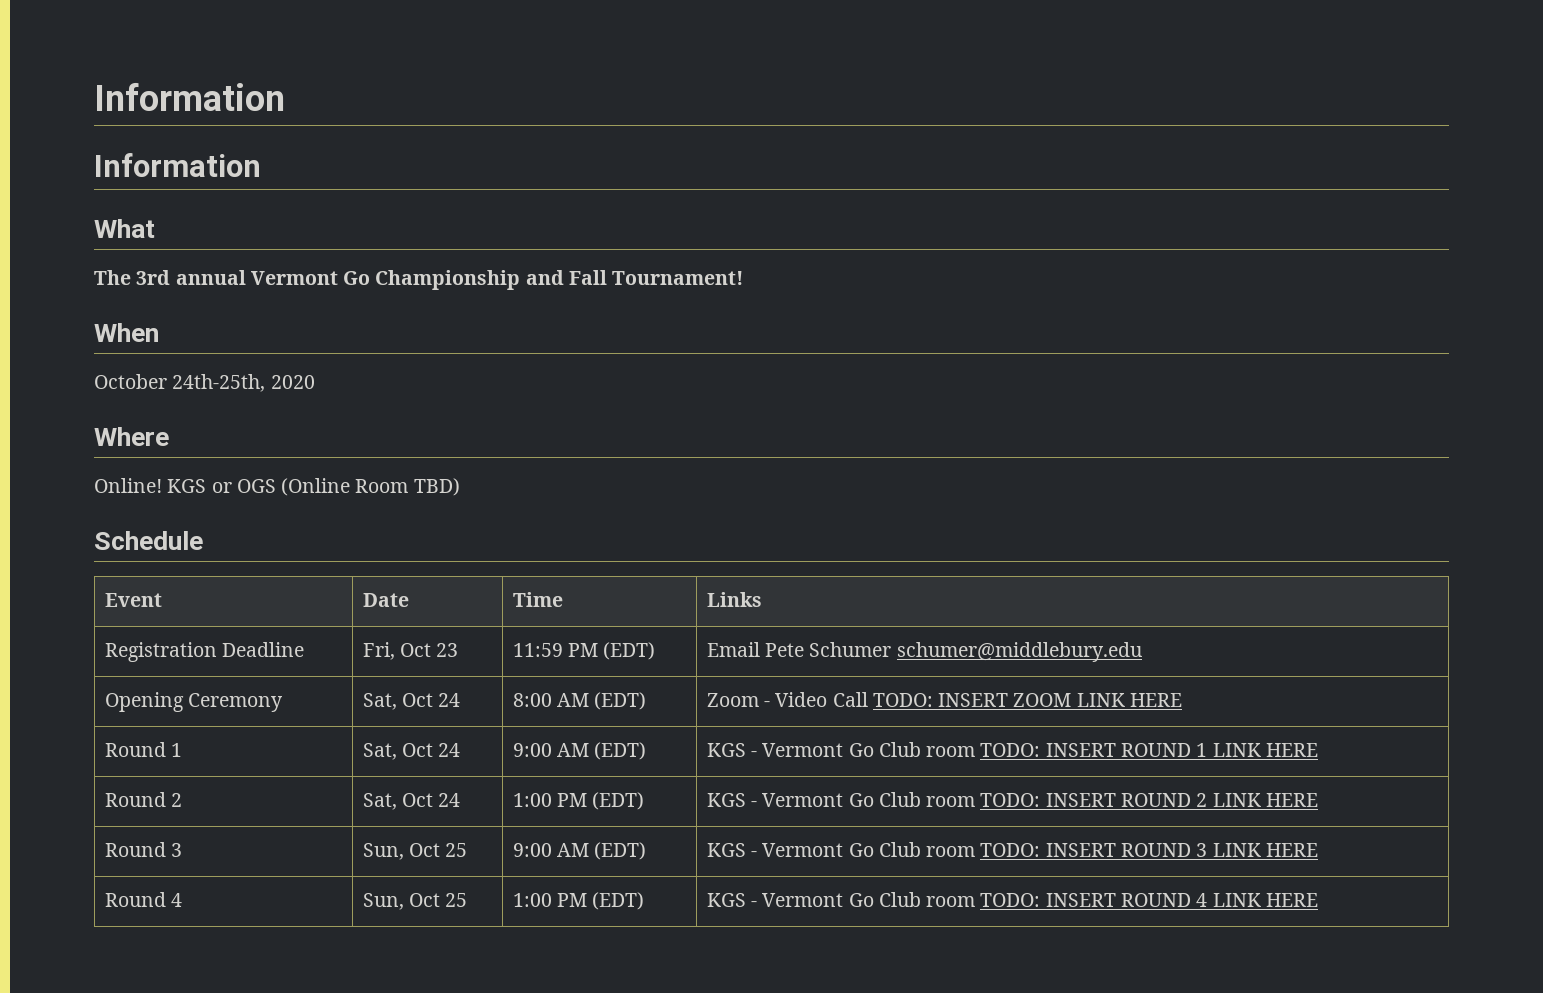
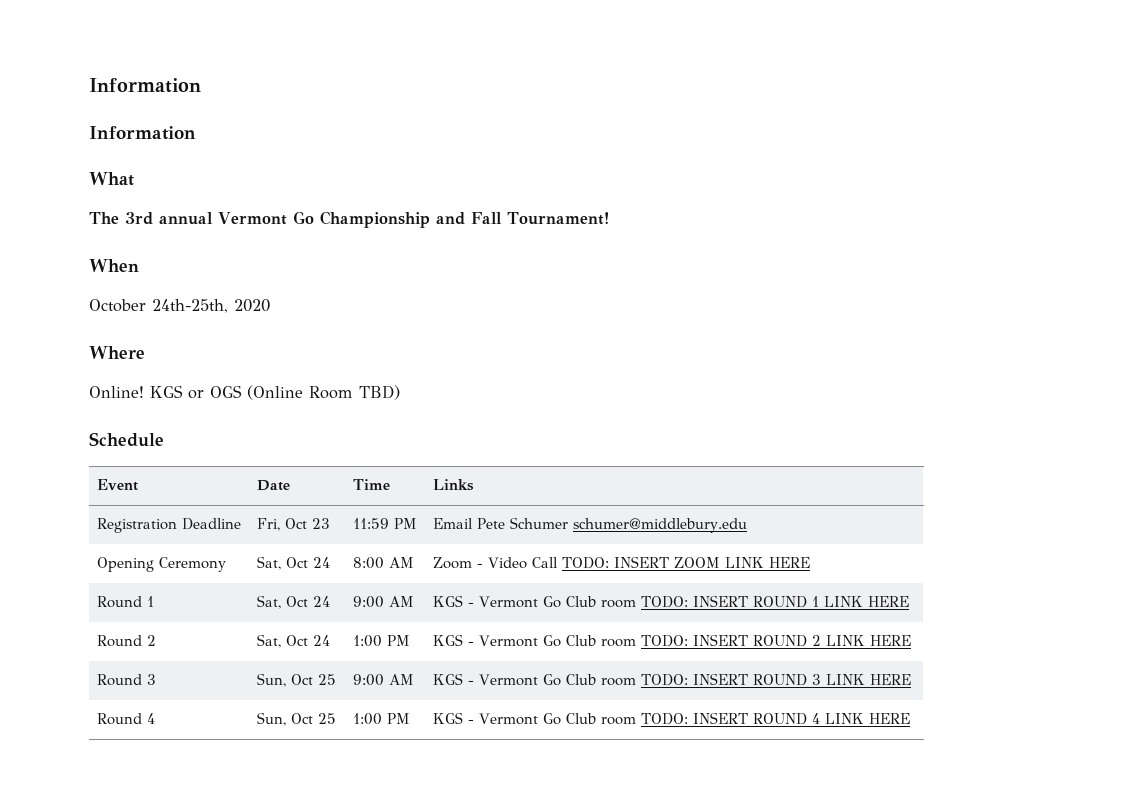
[603,642,656,660] (EDT) -> (417, 523) none
[594,692,647,710] (EDT) -> (414, 562) none
[594,742,647,760] (EDT) -> (414, 601) none
[592,792,645,810] (EDT) -> (410, 640) none
[594,842,647,860] (EDT) -> (414, 679) none
[592,892,645,910] (EDT) -> (410, 718) none

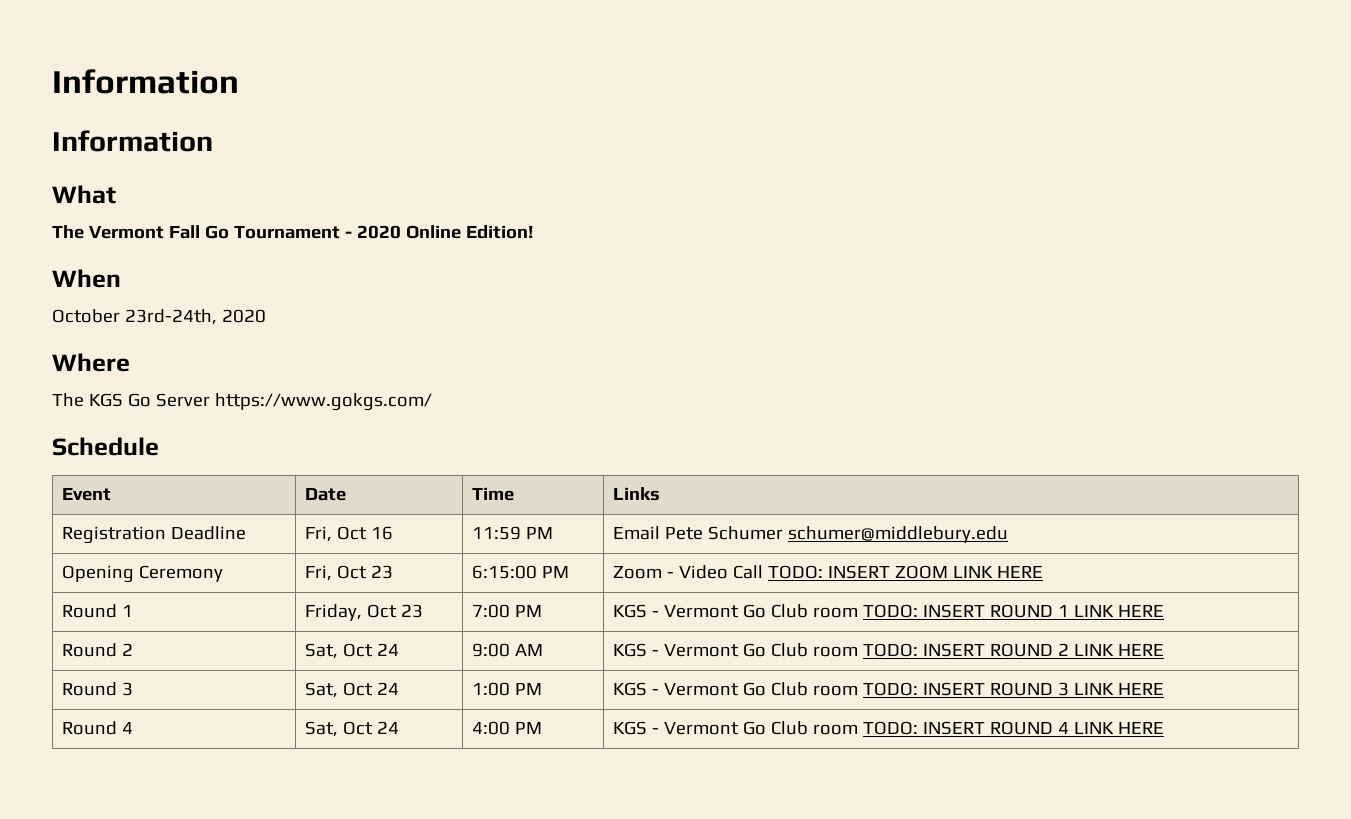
[125,211,609,228] 3rd annual Vermont Go Championship and Fall Tournament! -> [88,225,533,239] Vermont Fall Go Tournament - 2020 Online Edition!
[152,299,228,313] 24th-25th, -> [124,309,217,325] 23rd-24th,
[89,385,400,400] Online! KGS or OGS (Online Room TBD) -> [52,393,432,411] The KGS Go Server https://www.gokgs.com/
[311,518,330,529] 23 -> [370,526,393,540] 16
[256,556,330,570] [352,557,414,569] Sat, Oct 24 | 8:00 AM -> [304,565,393,581] [471,565,569,579] Fri, Oct 23 | 6:15:00 PM
[256,595,330,609] [352,596,414,608] Sat, Oct 24 | 9:00 AM -> [304,604,423,621] [471,604,542,618] Friday, Oct 23 | 7:00 PM
[352,635,410,647] 1:00 PM -> [471,643,543,657] 9:00 AM
[256,673,336,687] [352,674,414,686] Sun, Oct 25 | 9:00 AM -> [304,682,399,698] [471,682,542,696] Sat, Oct 24 | 1:00 PM
[256,712,336,726] [352,713,382,725] Sun, Oct 25 | 1:00 -> [304,721,399,737] [471,721,510,735] Sat, Oct 24 | 4:00

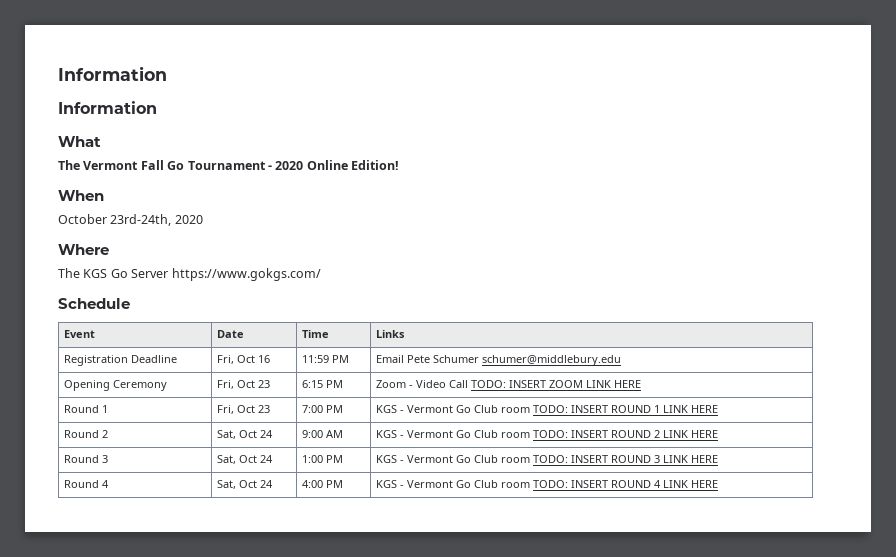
[471,565,537,579] 6:15:00 -> [302,380,324,388] 6:15
[304,604,362,621] Friday, -> [217,405,235,414] Fri,

